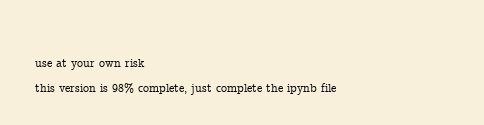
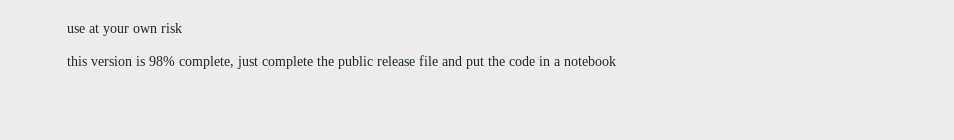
[287,83,336,95] ipynb file -> [338,55,616,69] public release file and put the code in a notebook

